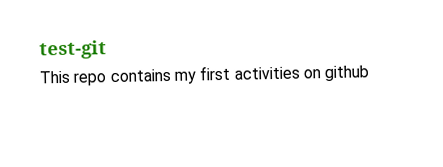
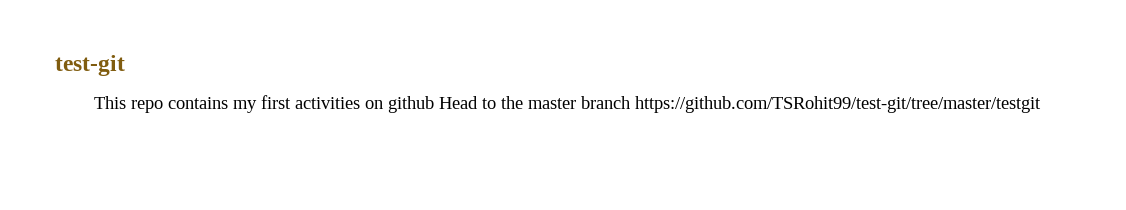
(370, 73) none -> [438,96,1041,113] Head to the master branch https://github.com/TSRohit99/test-git/tree/master/testgit

